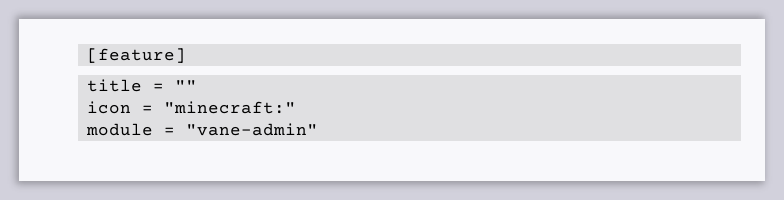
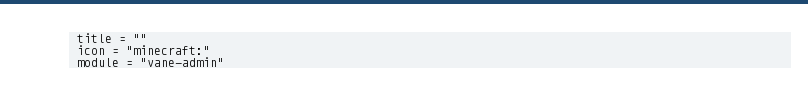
[87,48,187,63] [feature] // -> (76, 38) none

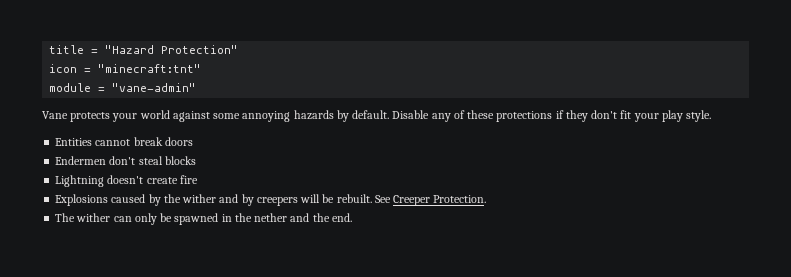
[132,34,147,43] "" -> [105,45,239,54] "Hazard Protection"
[125,45,210,55] "minecraft:" -> [98,64,202,73] "minecraft:tnt"
(224, 62) none -> [42,110,712,122] [55,137,193,146] [55,156,196,165] [55,175,198,187] [55,194,487,206] [55,213,352,225] // Vane protects your world against some annoying hazards by default. Disable any of these protections if they don't fit your play style. // Entities cannot break doors // Endermen don't steal blocks // Lightning doesn't create fire // Explosions caused by the wither and by creepers will be rebuilt. See Creeper Protection. // The wither can only be spawned in the nether and the end.

